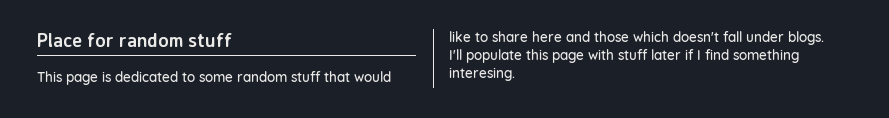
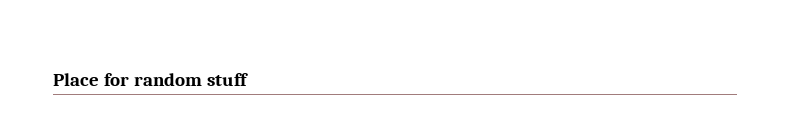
[37,71,391,85] [449,31,824,45] [449,49,799,63] [449,67,515,81] // This page is dedicated to some random stuff that would like to share here and those which doesn't fall under blogs. I'll populate this page with stuff later if I find something interesing. -> (249, 79) none

